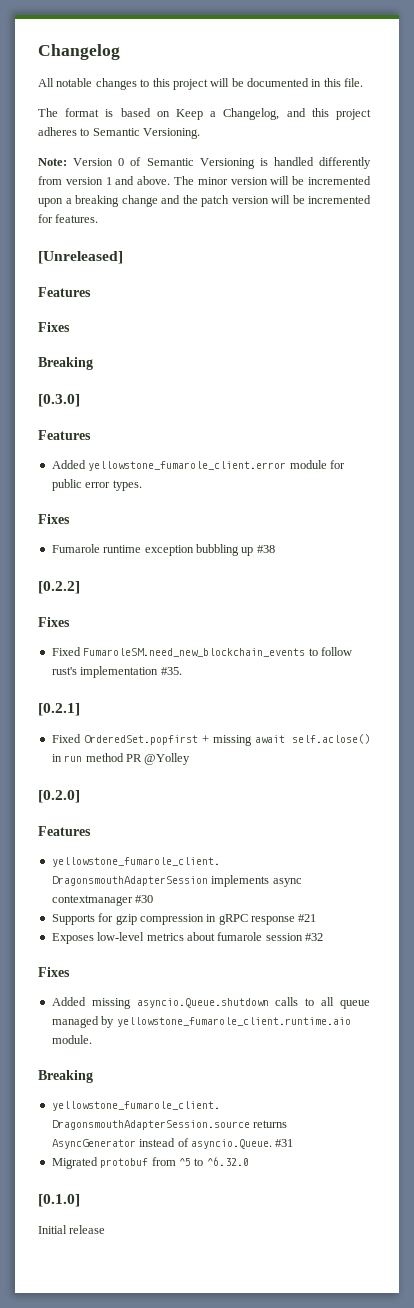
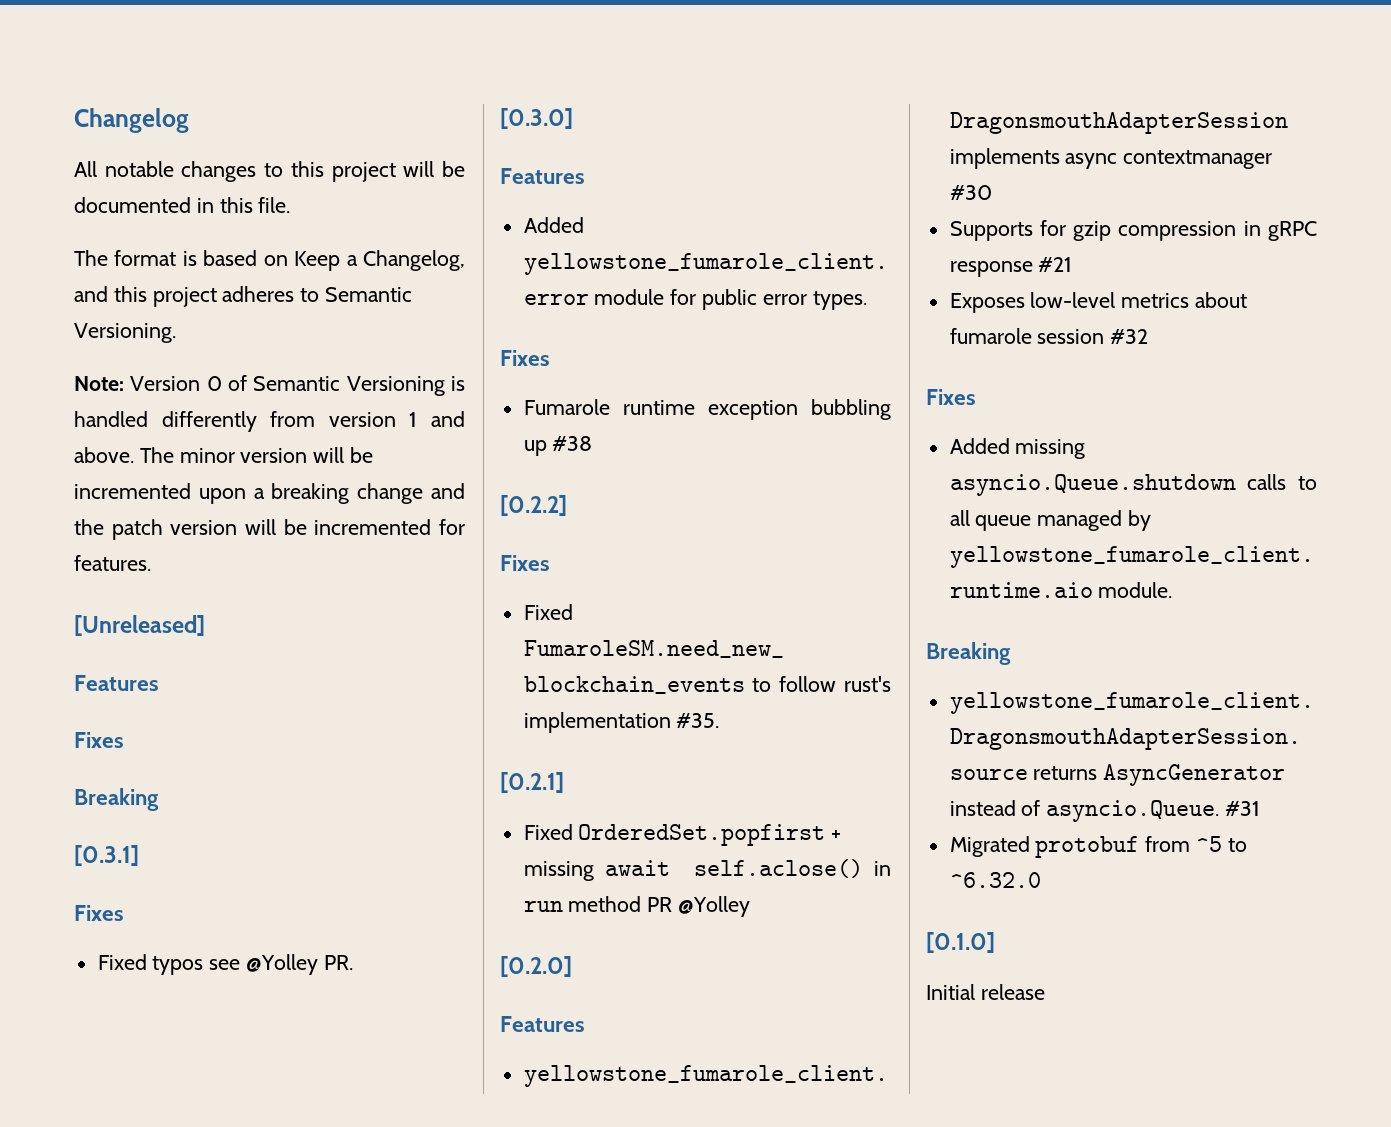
(93, 363) none -> [74,845,139,866] [74,905,124,921] [97,954,353,975] // [0.3.1] // Fixes // Fixed typos see @Yolley PR.

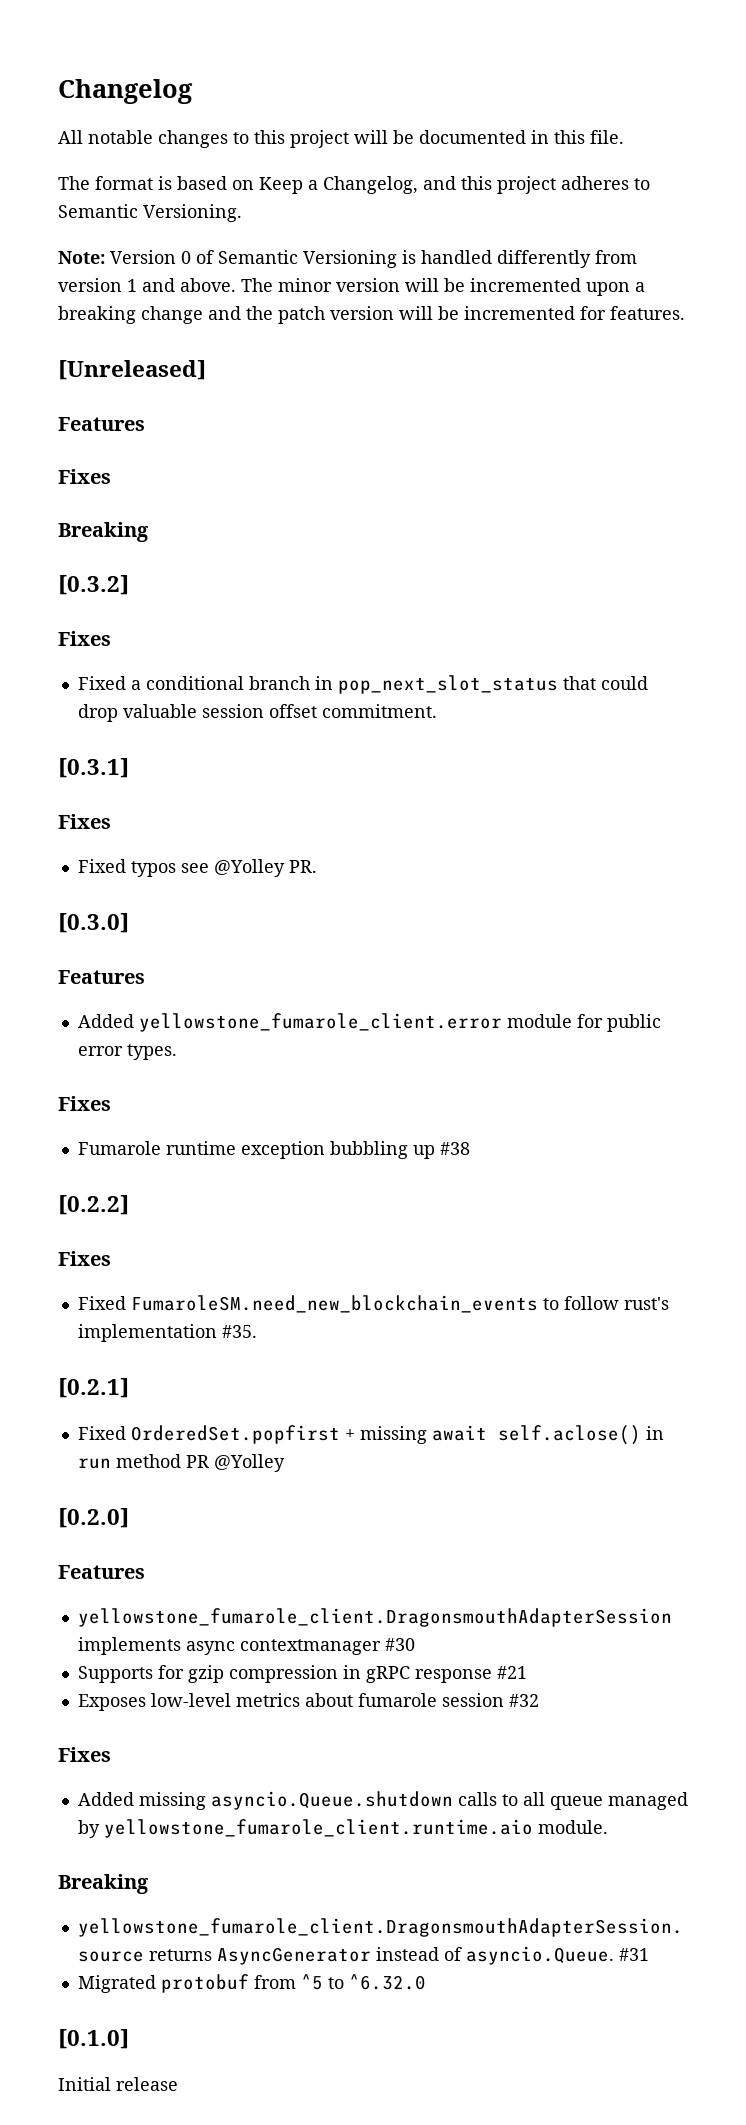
(159, 799) none -> [58,575,129,595] [58,631,111,646] [77,675,648,694] [77,704,437,722] // [0.3.2] // Fixes // Fixed a conditional branch in pop_next_slot_status that could drop valuable session offset commitment.

